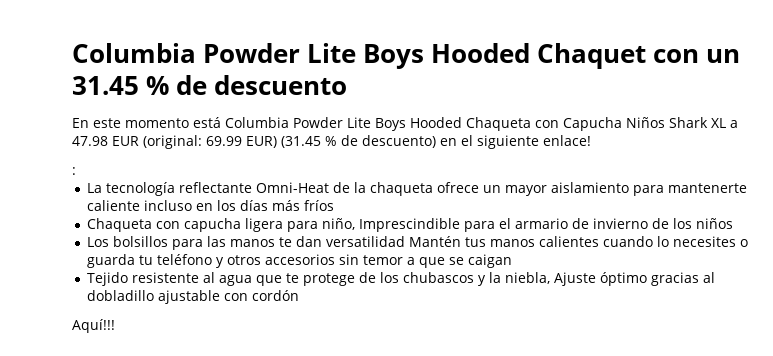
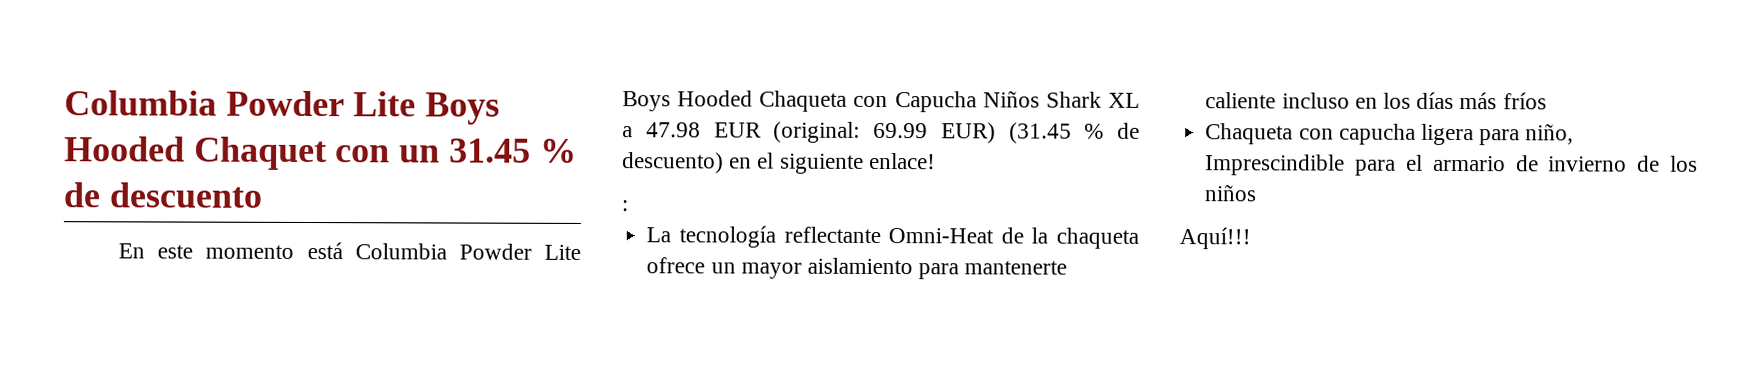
[87,236,749,250] [87,254,513,268] [87,272,716,286] [87,290,300,304] // Los bolsillos para las manos te dan versatilidad Mantén tus manos calientes cuando lo necesites o guarda tu teléfono y otros accesorios sin temor a que se caigan // Tejido resistente al agua que te protege de los chubascos y la niebla, Ajuste óptimo gracias al dobladillo ajustable con cordón -> (1258, 193) none

